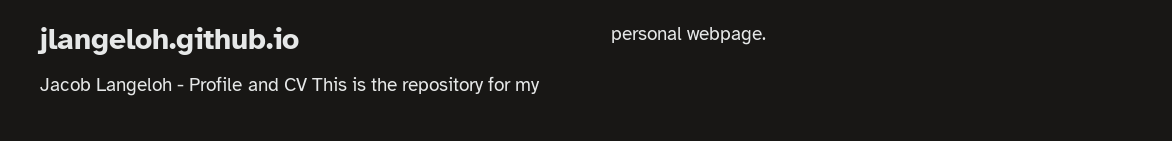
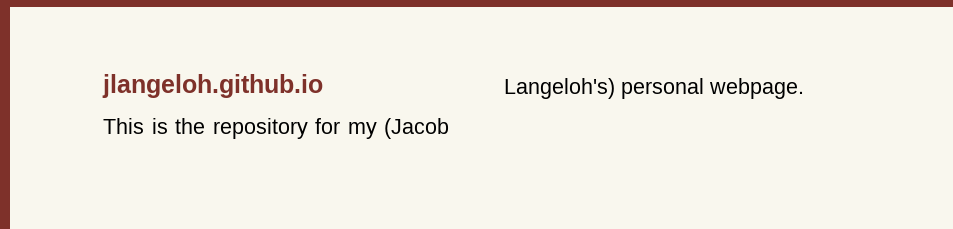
[40,76,307,96] Jacob Langeloh - Profile and CV -> (323, 86) none
(541, 87) none -> [384,118,449,139] [504,78,615,99] (Jacob Langeloh's)

